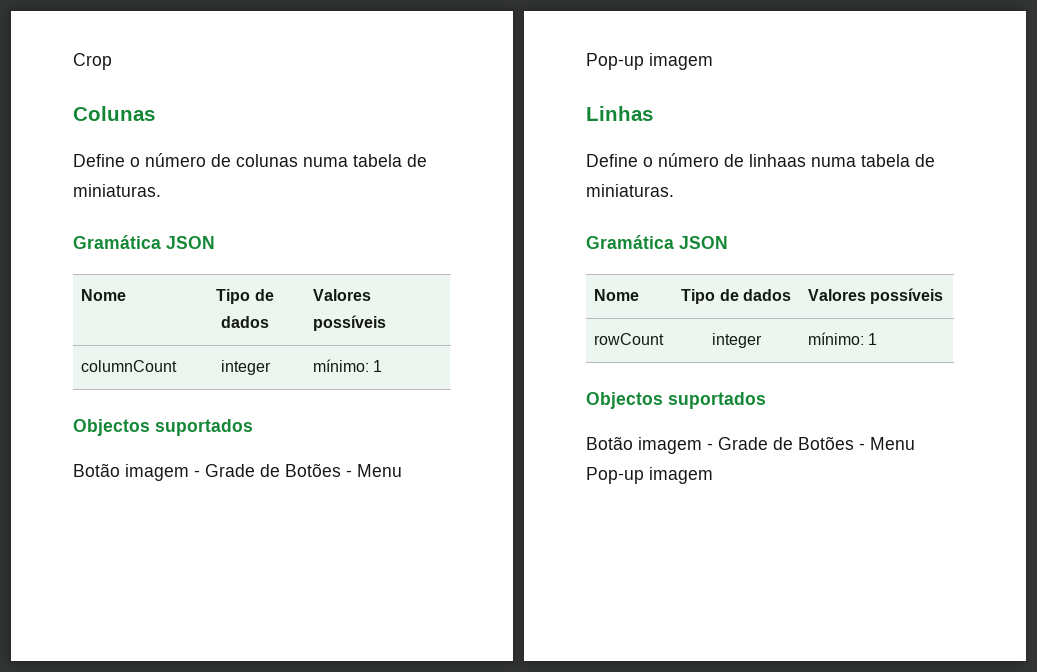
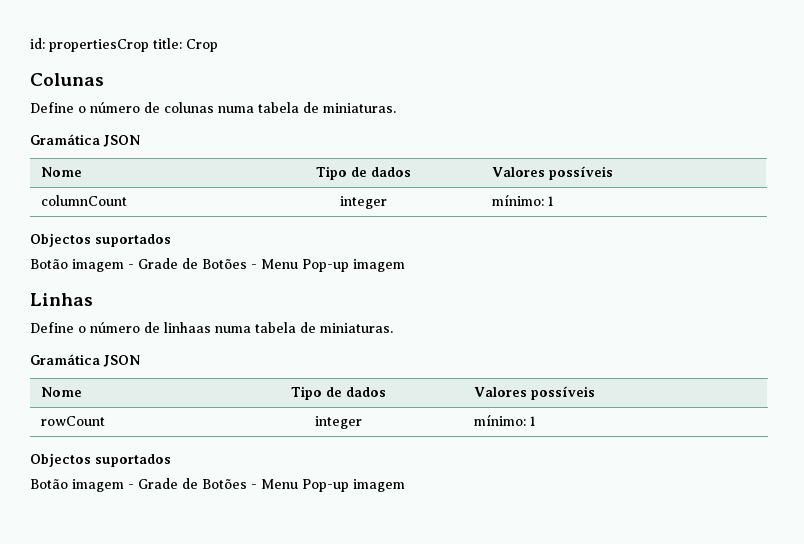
(73, 61) none -> [30,38,182,52] id: propertiesCrop title:

